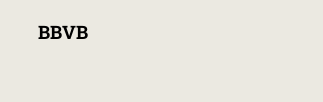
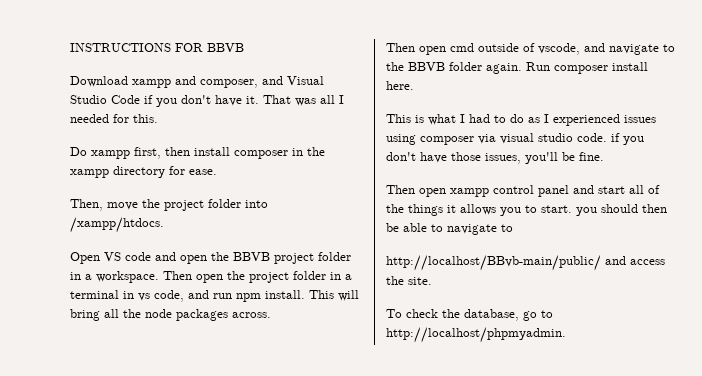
[38,25,88,39] BBVB -> [70,43,244,52] [70,76,324,88] [70,95,344,107] [70,114,158,123] [70,147,325,159] [70,166,217,178] [70,199,268,211] [70,217,164,233] [70,252,351,264] [70,271,352,283] [70,290,359,302] [70,309,271,321] [386,43,675,55] [386,62,648,74] [386,81,414,90] [386,114,656,126] [386,133,644,145] [386,152,604,164] [386,185,660,197] [386,204,667,216] [386,223,513,235] [386,255,665,271] [386,276,432,285] [386,309,553,321] [386,327,566,343] INSTRUCTIONS FOR BBVB // Download xampp and composer, and Visual Studio Code if you don't have it. That was all I needed for this. // Do xampp first, then install composer in the xampp directory for ease. // Then, move the project folder into /xampp/htdocs. // Open VS code and open the BBVB project folder in a workspace. Then open the project folder in a terminal in vs code, and run npm install. This will bring all the node packages across. // Then open cmd outside of vscode, and navigate to the BBVB folder again. Run composer install here. // This is what I had to do as I experienced issues using composer via visual studio code. if you don't have those issues, you'll be fine. // Then open xampp control panel and start all of the things it allows you to start. you should then be able to navigate to // http://localhost/BBvb-main/public/ and access the site. // To check the database, go to http://localhost/phpmyadmin.

